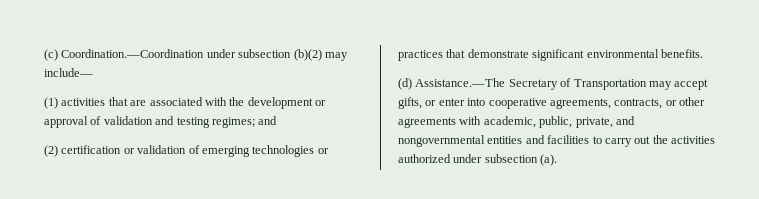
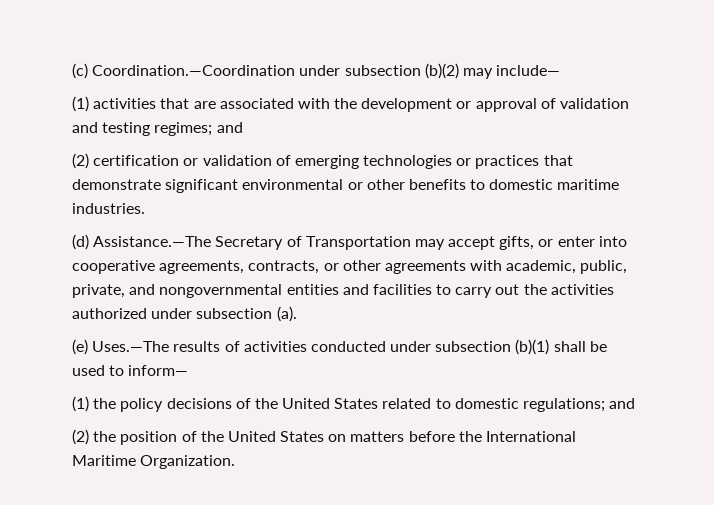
[660,49,703,58] benefits. -> [347,179,620,190] [72,203,145,214] or other benefits to domestic maritime industries.
(558, 160) none -> [72,339,607,355] [72,365,189,376] [72,396,636,412] [72,429,577,445] [72,455,236,469] // (e) Uses.—The results of activities conducted under subsection (b)(1) shall be used to inform— // (1) the policy decisions of the United States related to domestic regulations; and // (2) the position of the United States on matters before the International Maritime Organization.

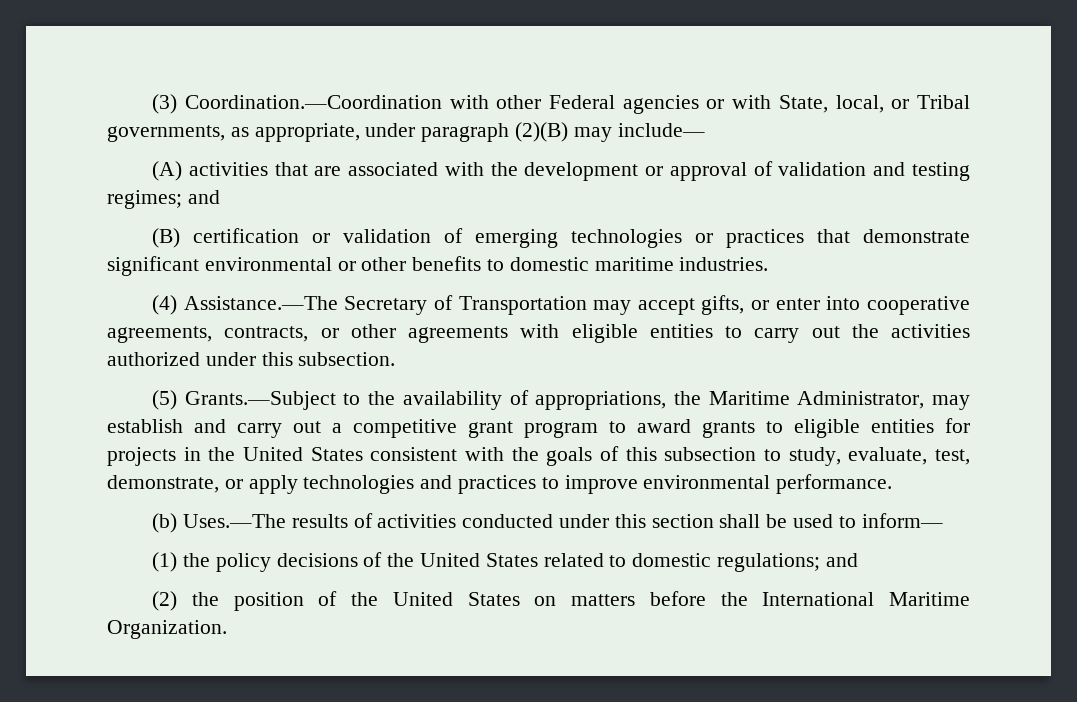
[72,63,459,79] (c) Coordination.—Coordination under subsection (b)(2) -> [152,94,970,114] [107,122,569,142] (3) Coordination.—Coordination with other Federal agencies or with State, local, or Tribal governments, as appropriate, under paragraph (2)(B)
[72,96,89,112] (1) -> [152,161,183,181] (A)
[72,153,89,169] (2) -> [152,228,181,248] (B)
[72,234,89,250] (d) -> [152,295,178,315] (4)
[506,260,628,274] [72,284,432,298] academic, public, private, and nongovernmental entities and facilities -> [571,324,713,343] eligible entities
[196,306,297,322] [72,339,88,355] subsection (a). // (e) -> [261,352,396,366] [152,390,971,410] [107,418,970,438] [107,446,970,466] [107,474,893,494] [152,513,178,533] this subsection. // (5) Grants.—Subject to the availability of appropriations, the Maritime Administrator, may establish and carry out a competitive grant program to award grants to eligible entities for projects in the United States consistent with the goals of this subsection to study, evaluate, test, demonstrate, or apply technologies and practices to improve environmental performance. // (b)
[435,339,550,355] subsection (b)(1) -> [614,514,714,528] this section

